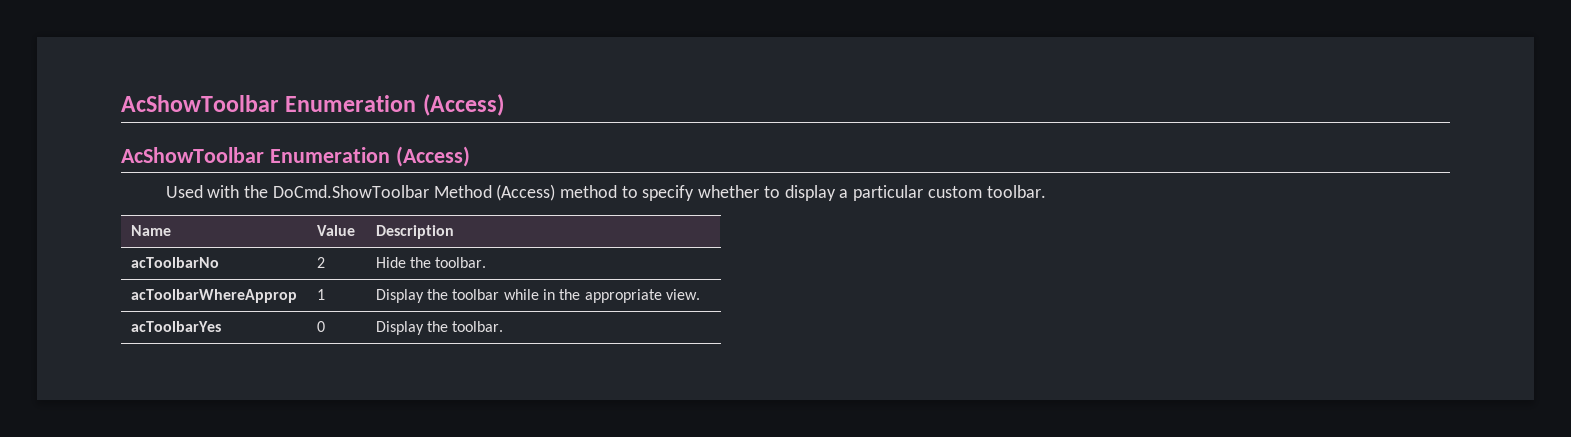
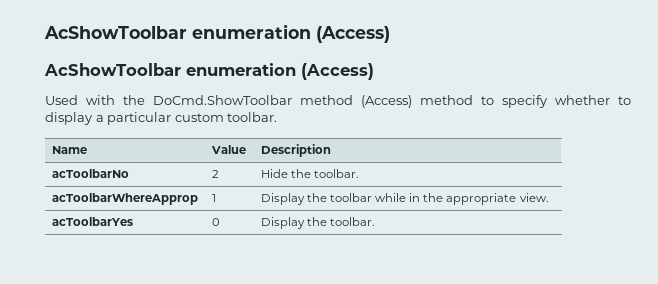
[121,95,417,112] AcShowToolbar Enumeration -> [44,24,311,39] AcShowToolbar enumeration
[269,147,390,163] Enumeration -> [186,63,296,76] enumeration
[433,185,492,198] Method -> [300,95,353,105] method

